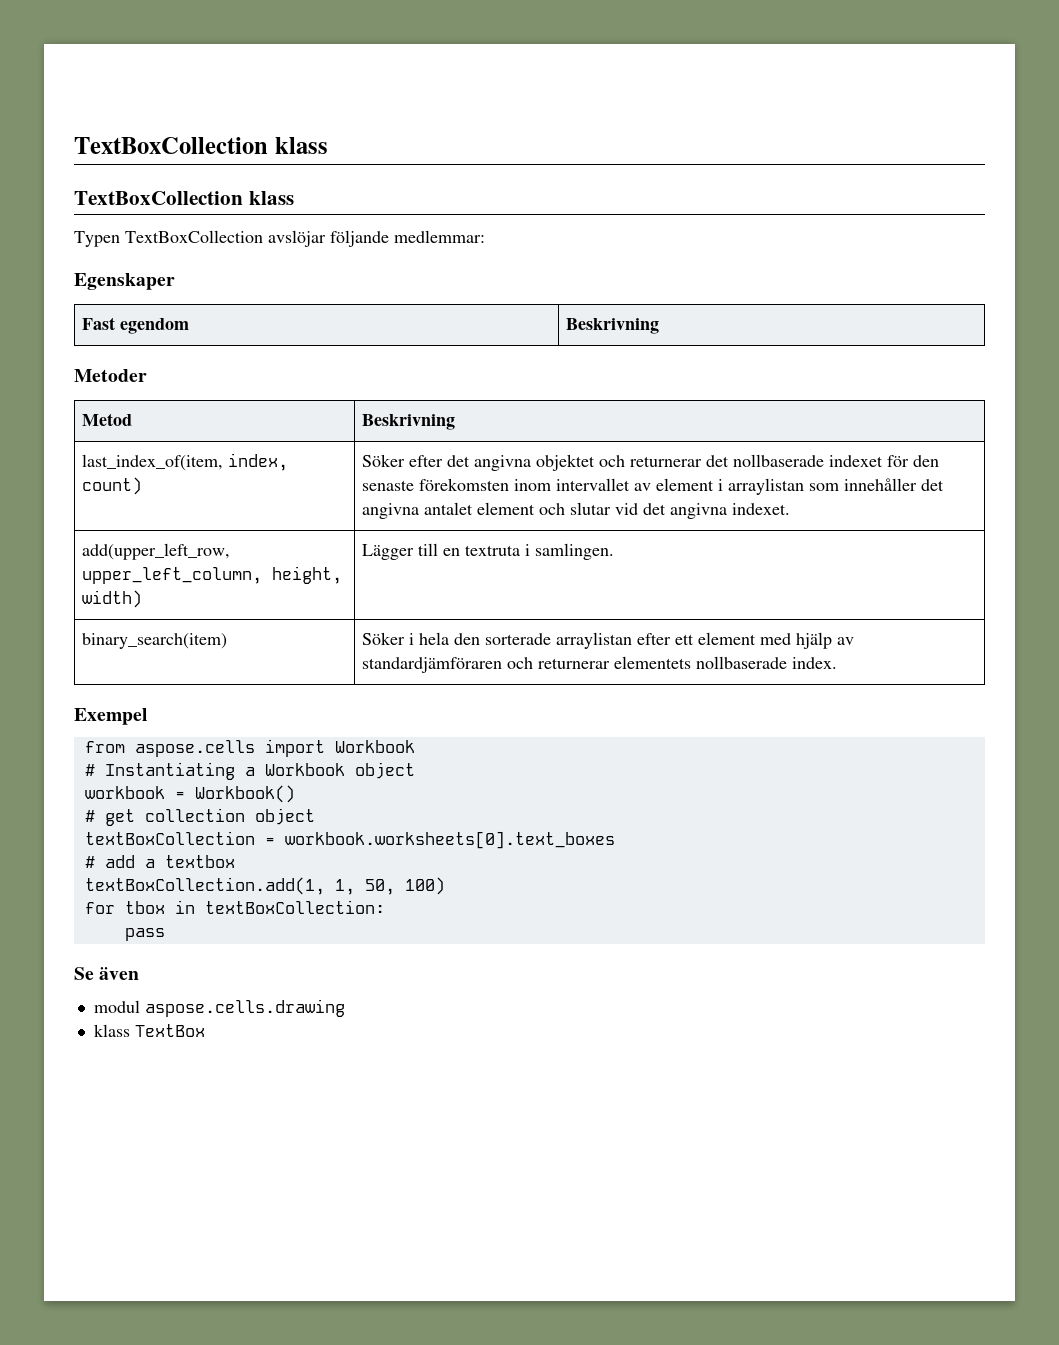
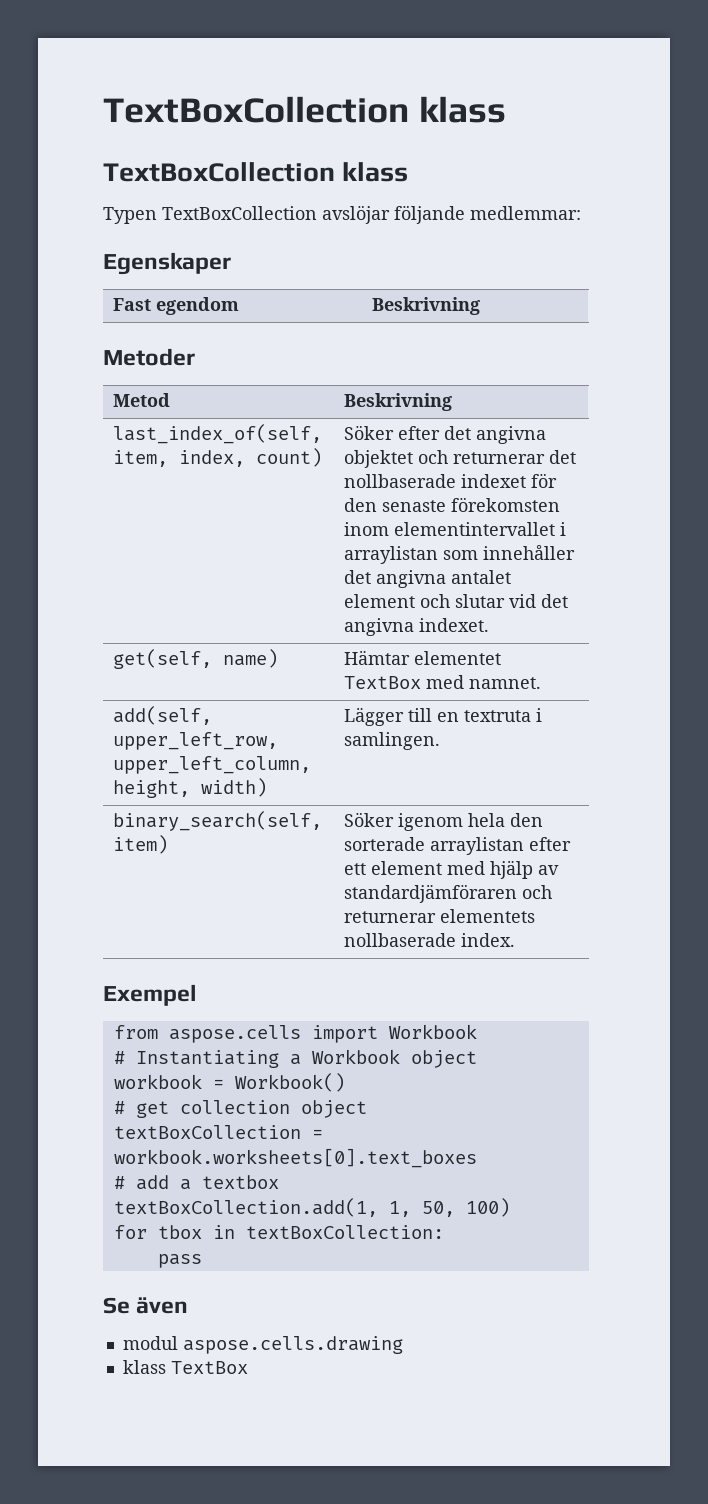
[82,454,224,471] last_index_of(item, -> [113,424,323,444] [113,450,169,467] last_index_of(self, item,
[556,478,715,491] intervallet av element -> [394,522,556,536] elementintervallet
[82,543,231,560] add(upper_left_row, -> [113,649,279,669] [344,650,502,665] [344,675,542,689] [113,706,213,725] [113,732,279,750] get(self, name) | Hämtar elementet TextBox med namnet. // add(self, upper_left_row,
[82,633,228,649] [362,632,415,645] binary_search(item) | Söker i -> [113,811,323,831] [113,835,169,854] [344,812,464,831] binary_search(self, item) | Söker igenom

